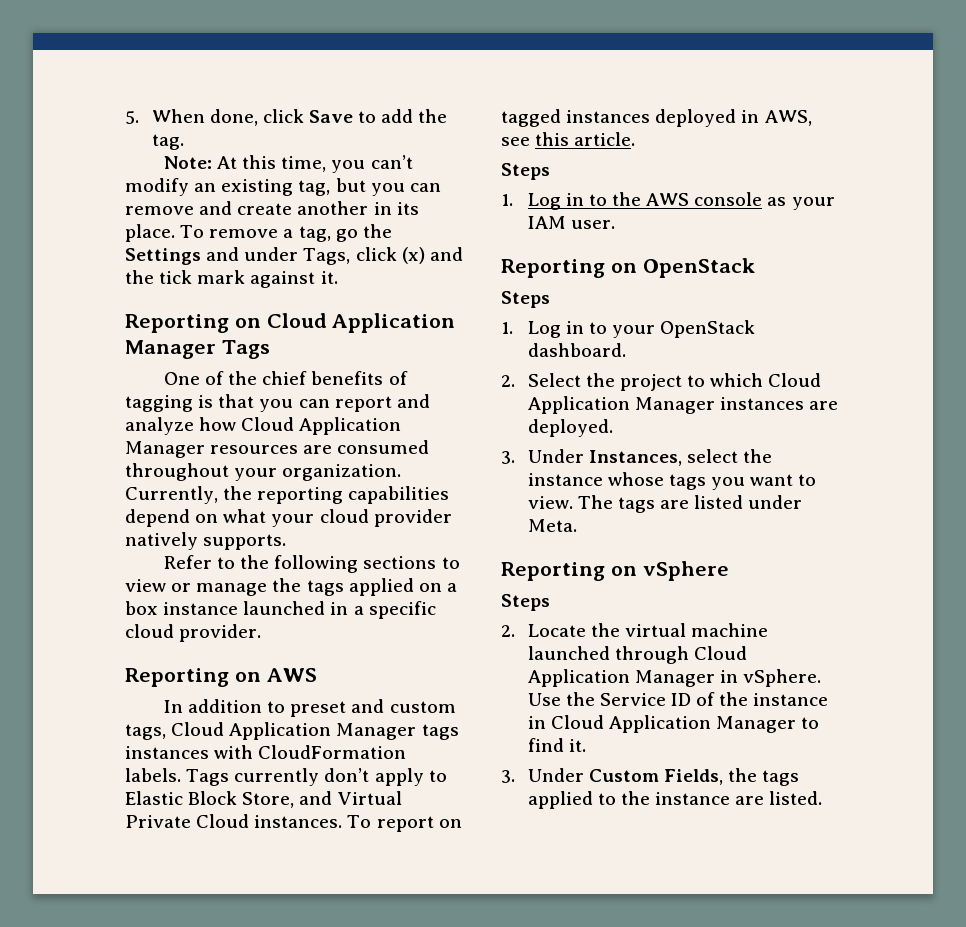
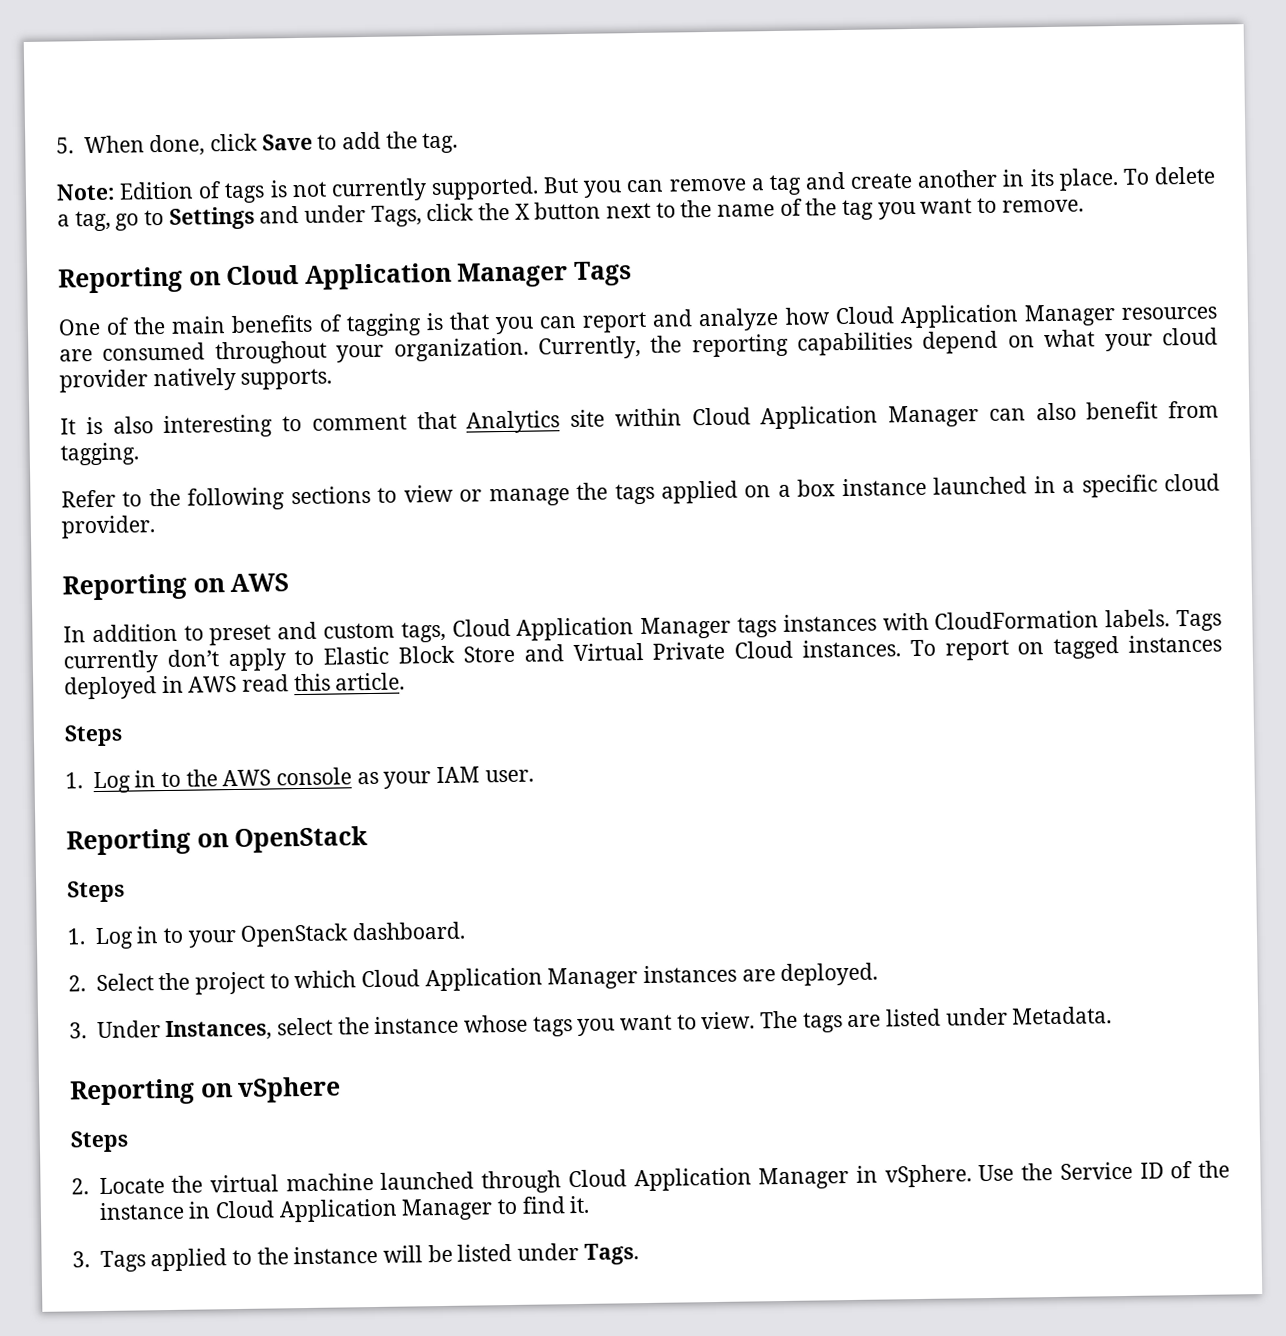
[217,155,413,173] [125,178,366,196] At this time, you can’t modify an existing tag, but -> [119,176,580,204] Edition of tags is not currently supported. But
(194, 210) none -> [750,174,802,196] a tag
[209,229,279,238] remove -> [1153,166,1215,185] delete
[362,224,392,238] the -> [144,209,165,226] to
[401,247,463,264] [125,270,338,288] (x) and the tick mark against it. -> [478,197,1084,221] the X button next to the name of the tag you want to remove.
[262,371,308,385] chief -> [171,316,227,334] main
(287, 542) none -> [60,400,1219,439] [60,442,139,466] // It is also interesting to comment that Analytics site within Cloud Application Manager can also benefit from tagging.
[242,792,295,808] Store, -> [462,645,515,663] Store
[764,110,812,126] [501,137,530,146] AWS, see -> [188,674,290,693] AWS read
[527,519,577,532] Meta. -> [1012,1006,1113,1025] Metadata.
[527,768,800,786] [527,791,823,809] Under Custom Fields, the tags applied to the instance are listed. -> [99,1243,639,1273] Tags applied to the instance will be listed under Tags.

